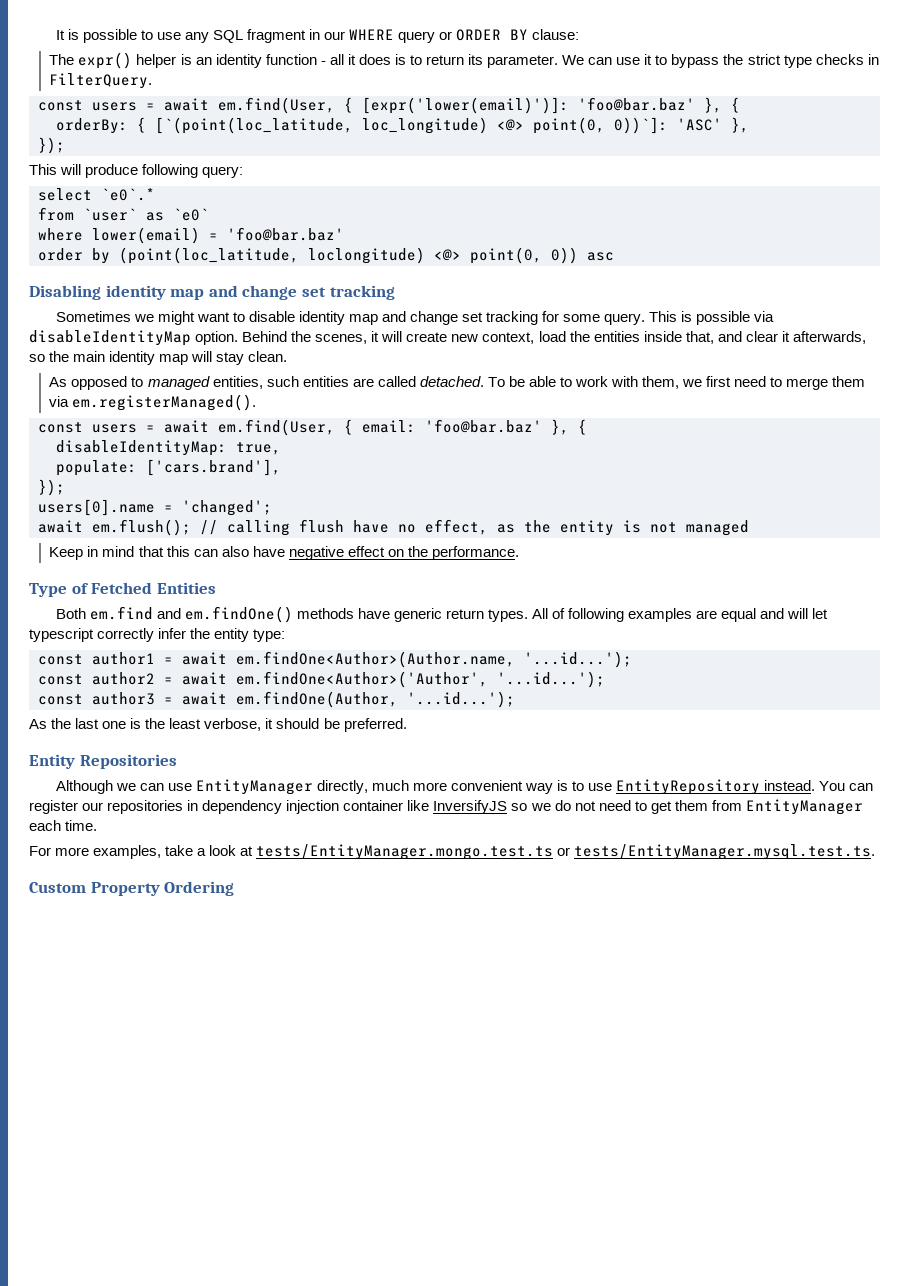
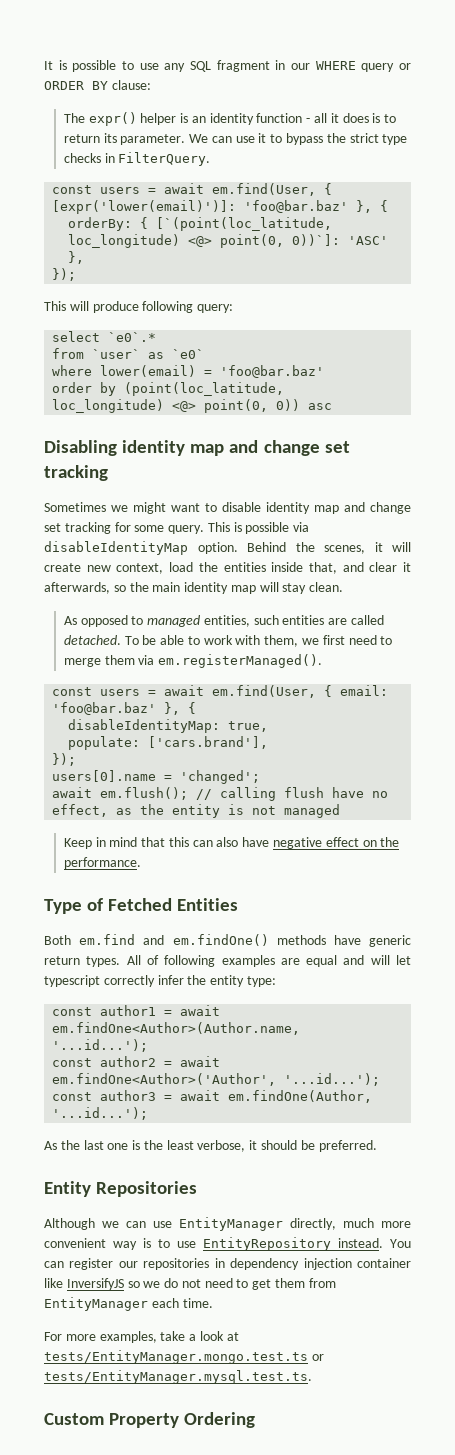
[308,247,425,264] loclongitude) -> [52,399,165,413] loc_longitude)

